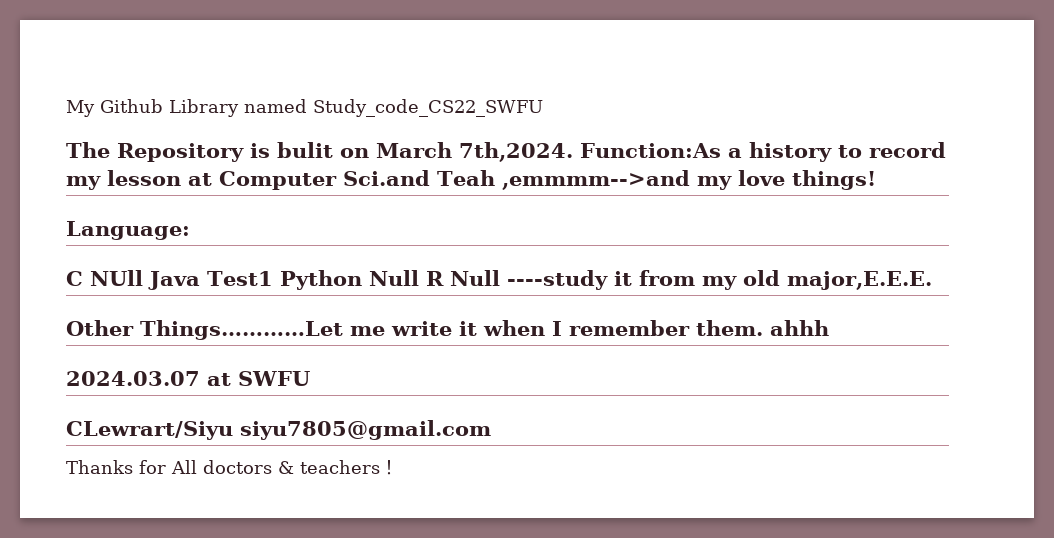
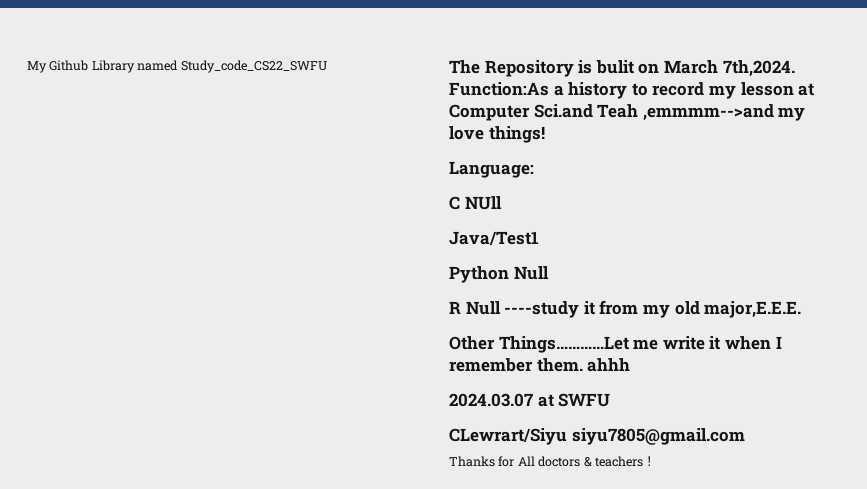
[148,271,273,290] Java Test1 -> [449,231,539,246] // Java/Test1 //
(419, 278) none -> (549, 273) //

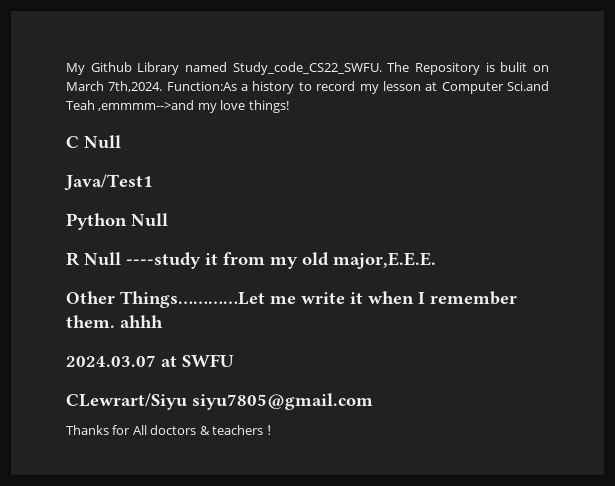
[180,60,327,73] Study_code_CS22_SWFU // -> [232,62,382,75] Study_code_CS22_SWFU.
[449,161,534,178] // Language: -> (289, 106) none
[464,196,502,210] NUll -> [84,135,121,149] Null

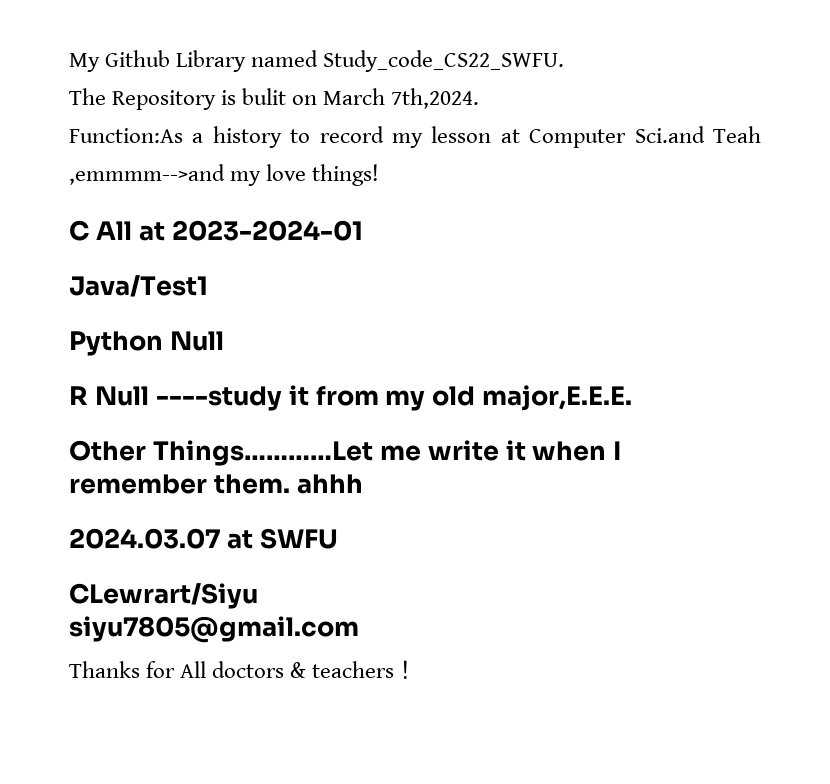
(382, 68) none -> (565, 61) //
(163, 86) none -> (480, 98) //
[84,135,121,149] Null -> [95,220,363,241] All at 2023-2024-01
(187, 401) none -> (258, 596) //

